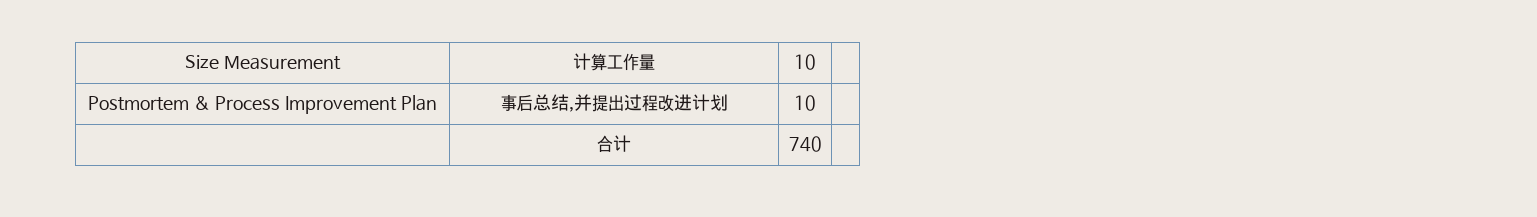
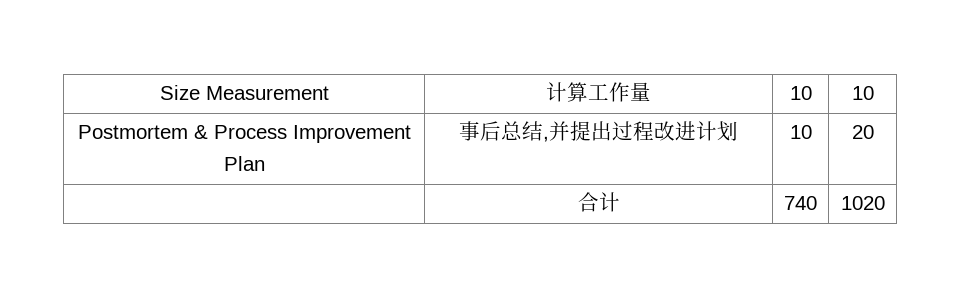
(816, 62) none -> [851,86,874,100] 10
(816, 103) none -> [851,125,874,139] 20
(822, 144) none -> [840,196,885,210] 1020

